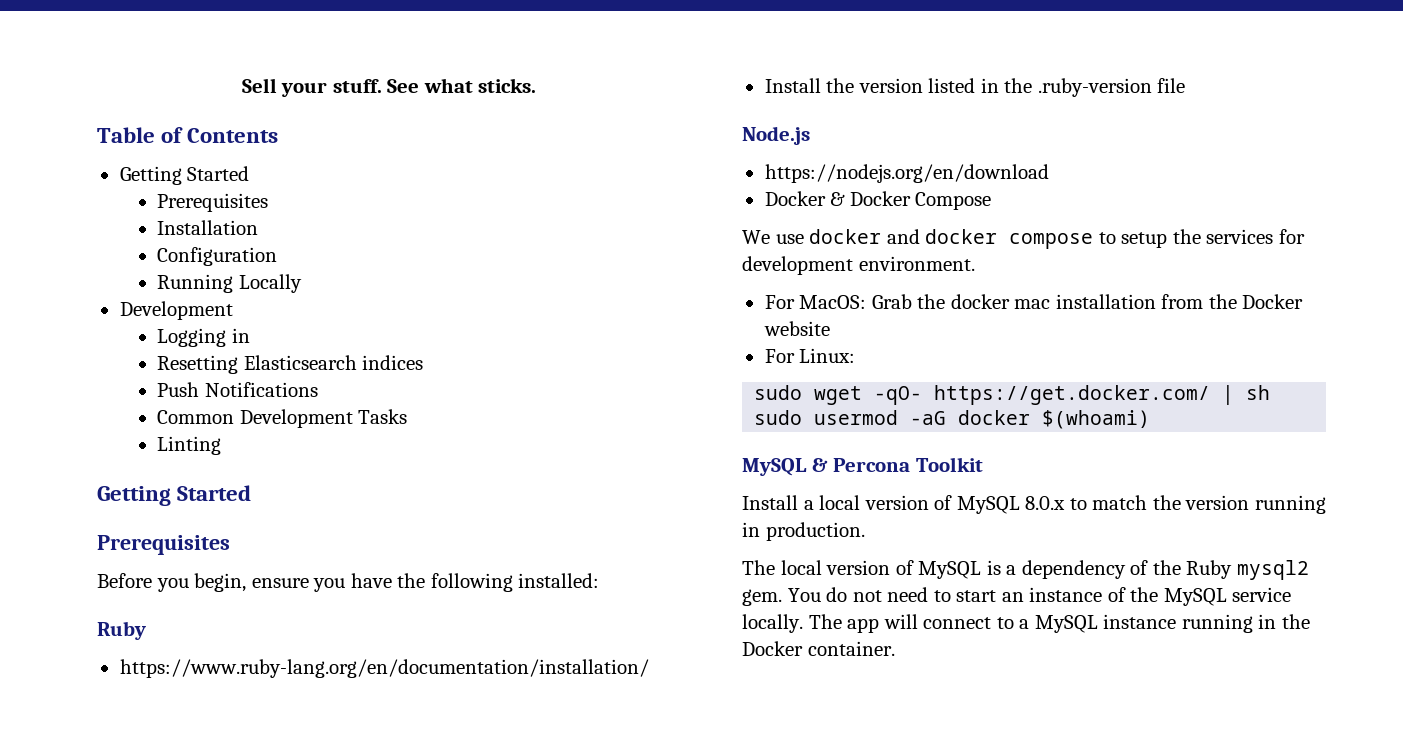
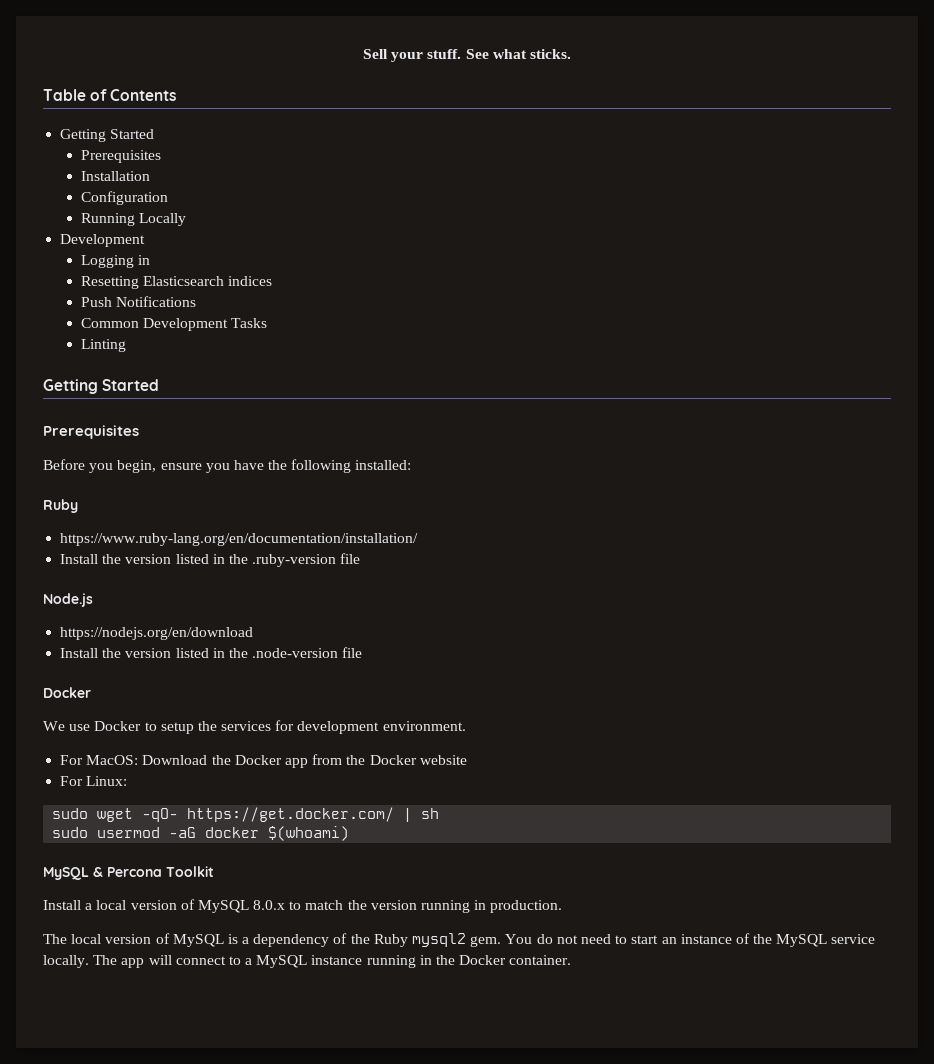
[764,191,992,210] [742,229,1094,249] Docker & Docker Compose // We use docker and docker compose -> [60,647,363,658] [43,687,91,698] [43,721,142,731] Install the version listed in the .node-version file // Docker // We use Docker
[871,294,1156,309] Grab the docker mac installation -> [142,755,308,768] Download the Docker app

